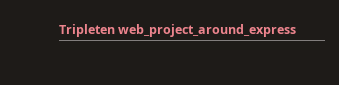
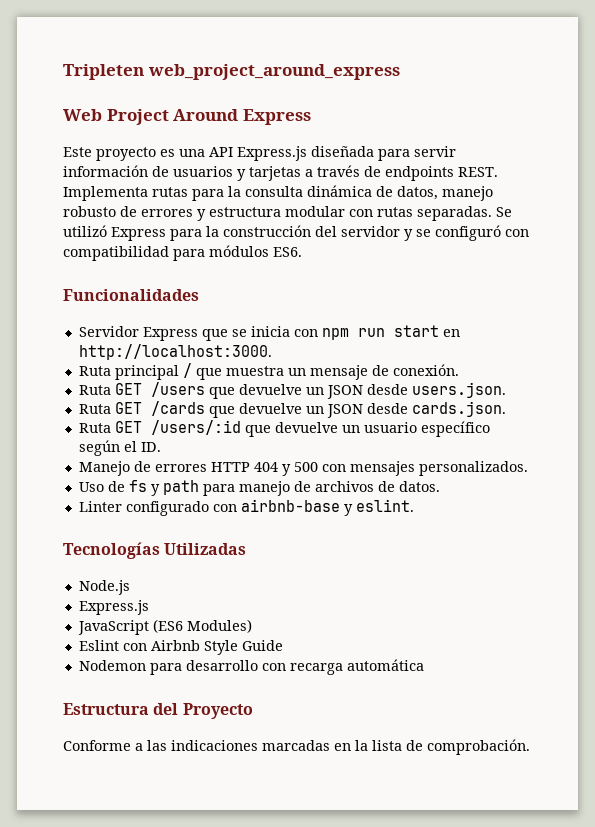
(297, 30) none -> [63,109,311,125] [63,146,456,161] [63,165,498,181] [63,185,493,201] [63,206,512,221] [63,225,529,241] [63,245,302,261] [63,289,199,301] [78,325,460,341] [78,344,272,360] [78,363,459,380] [78,382,506,399] [78,401,506,418] [78,420,490,437] [78,440,161,456] [78,461,528,476] [78,480,440,496] [78,499,414,516] [63,542,247,559] [78,580,130,595] [78,600,149,615] [77,619,252,635] [78,640,283,655] [78,659,424,675] [63,703,253,719] [63,739,530,755] // Web Project Around Express // Este proyecto es una API Express.js diseñada para servir información de usuarios y tarjetas a través de endpoints REST. Implementa rutas para la consulta dinámica de datos, manejo robusto de errores y estructura modular con rutas separadas. Se utilizó Express para la construcción del servidor y se configuró con compatibilidad para módulos ES6. // Funcionalidades // Servidor Express que se inicia con npm run start en http://localhost:3000. // Ruta principal / que muestra un mensaje de conexión. // Ruta GET /users que devuelve un JSON desde users.json. // Ruta GET /cards que devuelve un JSON desde cards.json. // Ruta GET /users/:id que devuelve un usuario específico según el ID. // Manejo de errores HTTP 404 y 500 con mensajes personalizados. // Uso de fs y path para manejo de archivos de datos. // Linter configurado con airbnb-base y eslint. // Tecnologías Utilizadas // Node.js // Express.js // JavaScript (ES6 Modules) // Eslint con Airbnb Style Guide // Nodemon para desarrollo con recarga automática // Estructura del Proyecto // Conforme a las indicaciones marcadas en la lista de comprobación.

